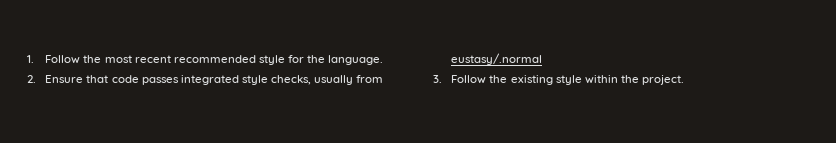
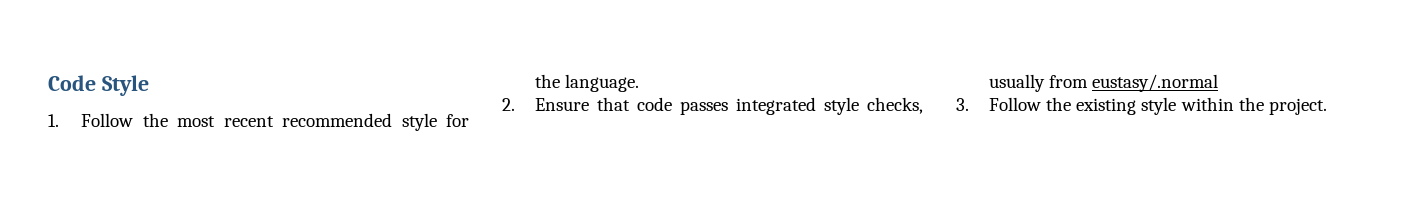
(27, 59) none -> [48,75,149,96] Code Style //

